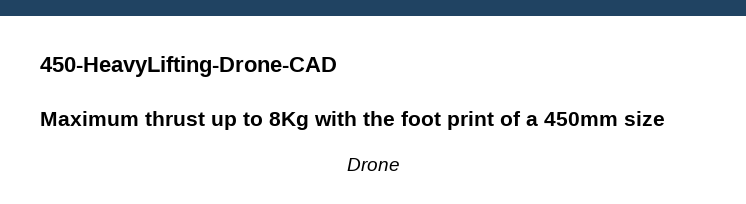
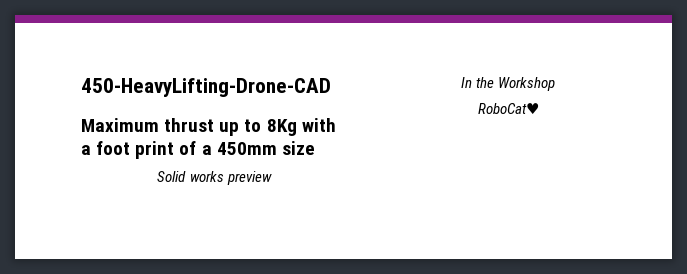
[363,111,395,126] the -> [81,145,91,155] a
[346,158,400,171] Drone -> [157,171,272,185] [460,77,556,91] [477,103,539,114] Solid works preview // In the Workshop // RoboCat♥

